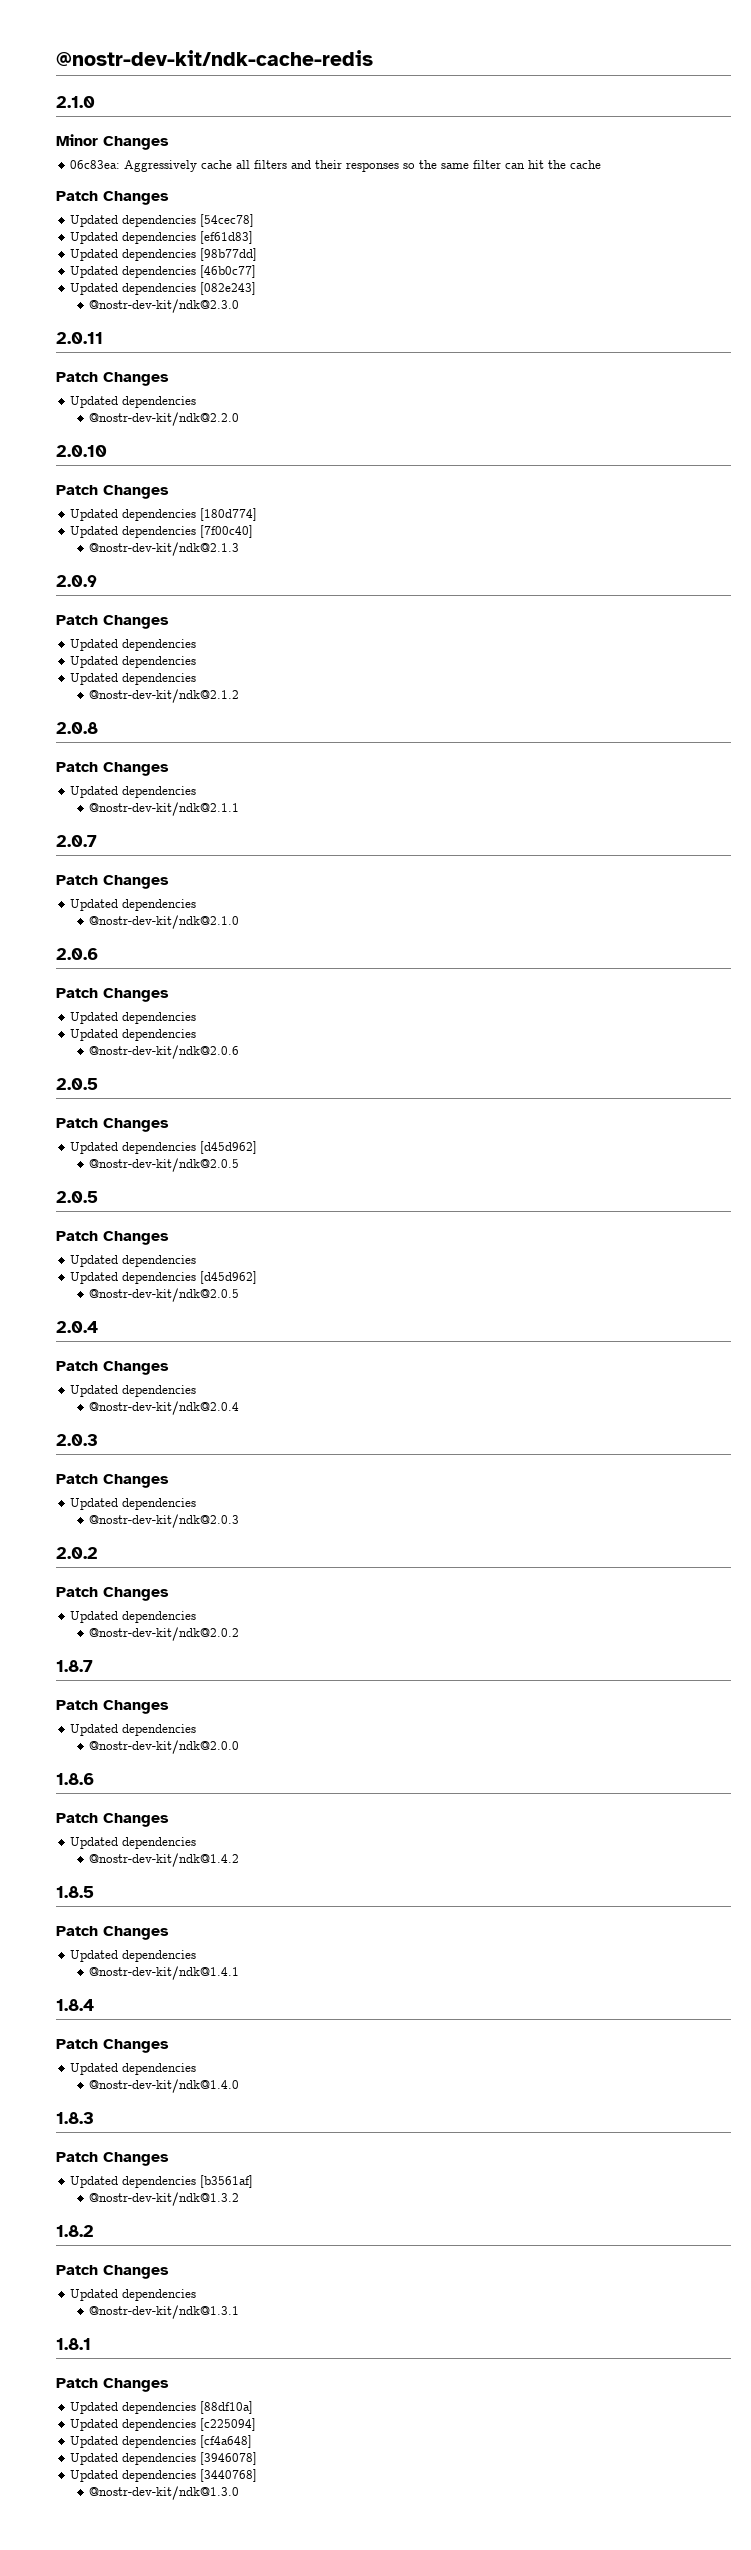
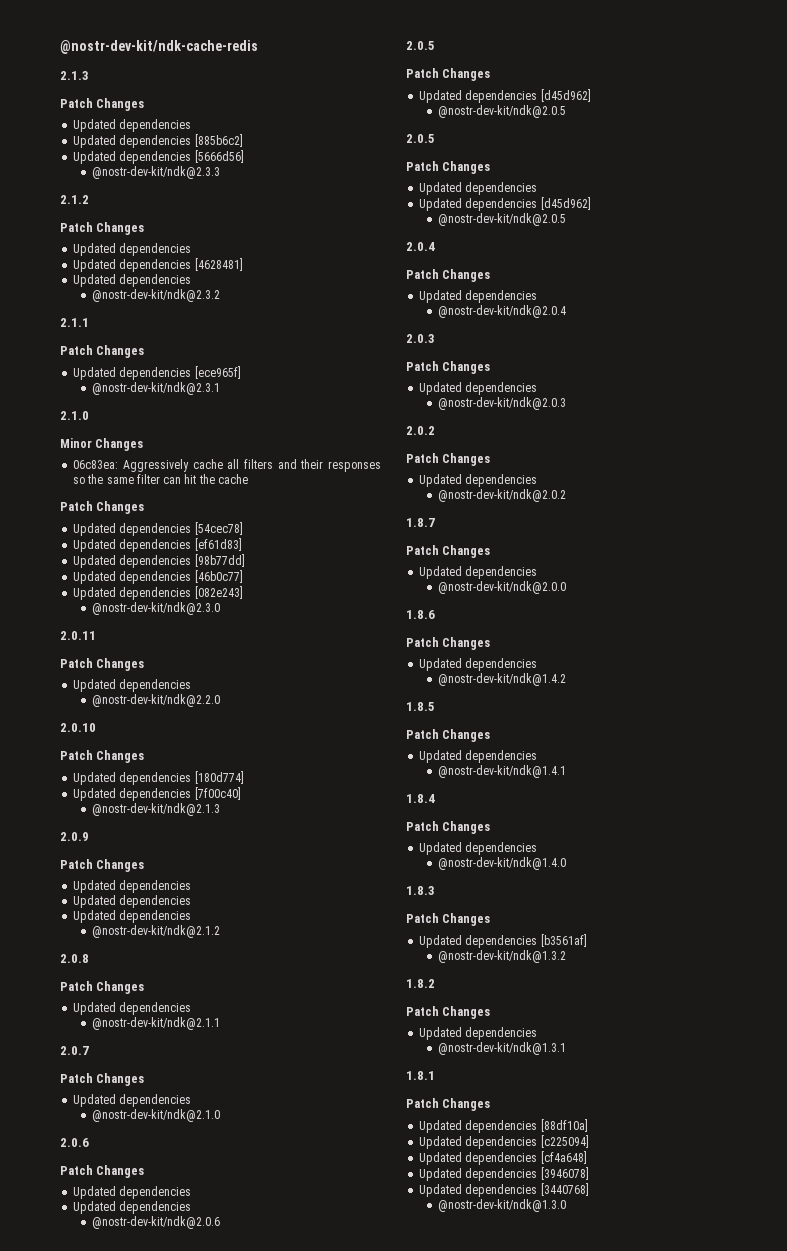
(373, 58) none -> [60,71,89,80] [60,98,145,111] [73,119,192,132] [73,134,243,148] [73,150,244,164] [92,166,221,179] [60,195,89,204] [60,222,145,235] [73,243,192,256] [73,258,243,272] [73,274,192,287] [92,289,221,302] [60,318,89,327] [60,345,145,358] [73,366,241,380] [92,382,221,395] // 2.1.3 // Patch Changes // Updated dependencies // Updated dependencies [885b6c2] // Updated dependencies [5666d56] // @nostr-dev-kit/ndk@2.3.3 // 2.1.2 // Patch Changes // Updated dependencies // Updated dependencies [4628481] // Updated dependencies // @nostr-dev-kit/ndk@2.3.2 // 2.1.1 // Patch Changes // Updated dependencies [ece965f] // @nostr-dev-kit/ndk@2.3.1

